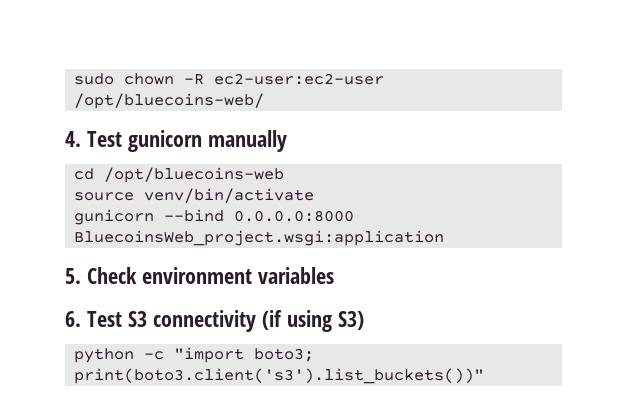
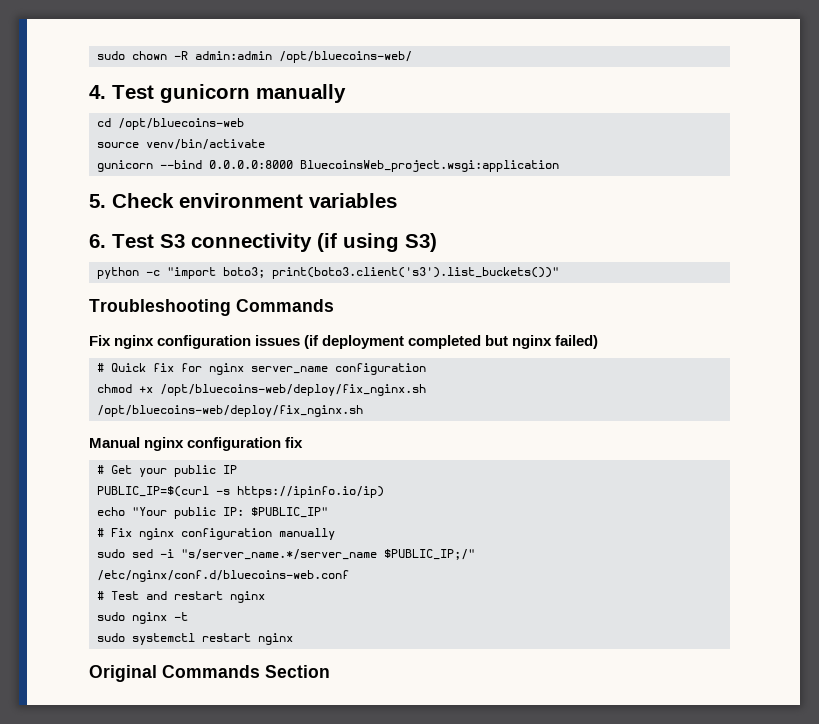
[214,73,384,85] ec2-user:ec2-user -> [194,51,272,60] admin:admin
(484, 376) none -> [89,299,334,316] [89,335,599,349] [96,363,426,375] [96,384,426,396] [96,405,363,417] [89,437,304,451] [96,465,237,477] [96,486,384,498] [96,507,328,519] [96,528,335,540] [96,549,475,560] [96,570,349,582] [96,591,265,603] [96,612,188,624] [96,633,293,645] [89,665,330,682] // Troubleshooting Commands // Fix nginx configuration issues (if deployment completed but nginx failed) // # Quick fix for nginx server_name configuration // chmod +x /opt/bluecoins-web/deploy/fix_nginx.sh // /opt/bluecoins-web/deploy/fix_nginx.sh // Manual nginx configuration fix // # Get your public IP // PUBLIC_IP=$(curl -s https://ipinfo.io/ip) // echo "Your public IP: $PUBLIC_IP" // # Fix nginx configuration manually // sudo sed -i "s/server_name.*/server_name $PUBLIC_IP;/" /etc/nginx/conf.d/bluecoins-web.conf // # Test and restart nginx // sudo nginx -t // sudo systemctl restart nginx // Original Commands Section

